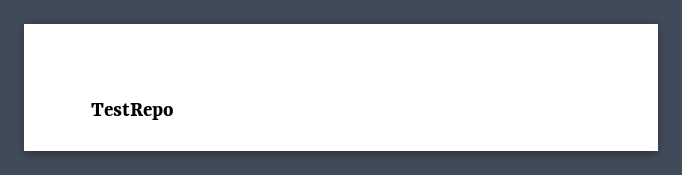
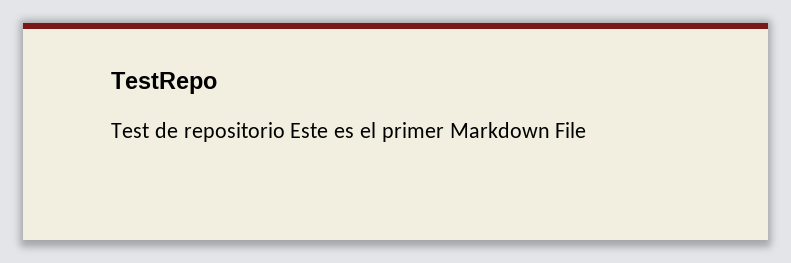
(174, 111) none -> [111,122,587,142] // Test de repositorio Este es el primer Markdown File

